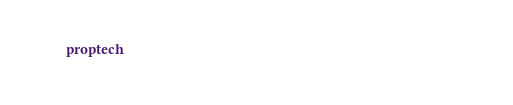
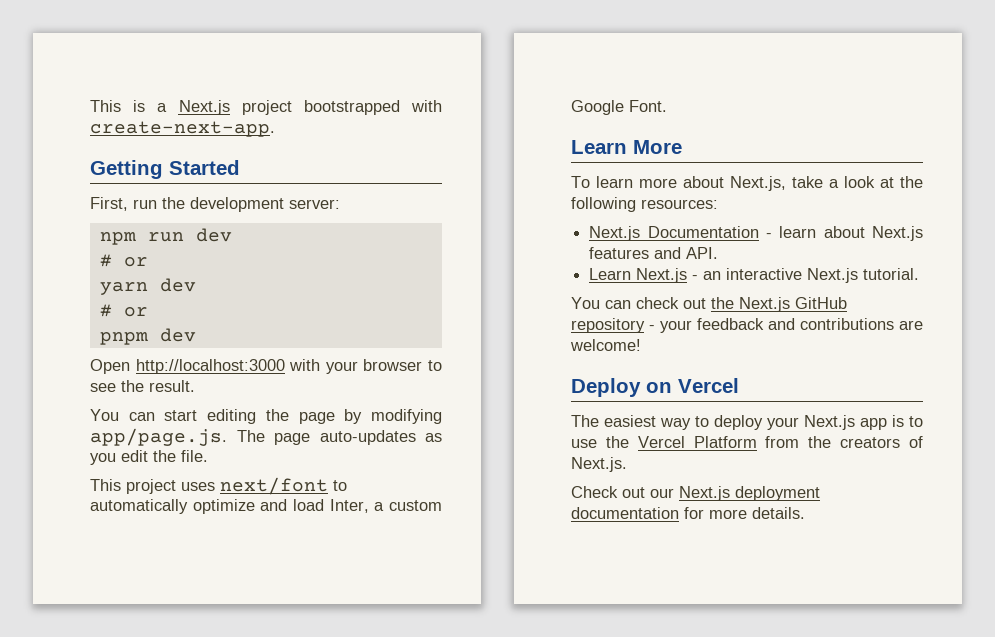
[66,44,124,57] proptech -> [90,100,442,115] [90,121,275,137] [90,160,240,179] [90,197,340,212] [99,228,232,245] [99,254,148,267] [99,278,196,295] [99,304,148,317] [99,328,196,345] [90,359,442,374] [90,380,195,392] [90,409,443,424] [90,428,442,446] [90,450,208,465] [90,477,347,495] [90,499,442,514] [571,100,667,115] [571,140,682,154] [571,176,923,191] [571,197,718,212] [589,226,923,241] [589,247,719,259] [589,268,920,283] [571,297,847,312] [571,318,923,333] [570,339,641,351] [571,378,739,397] [571,415,923,430] [571,436,923,448] [571,457,627,472] [571,486,820,501] [571,507,805,519] This is a Next.js project bootstrapped with create-next-app. // Getting Started // First, run the development server: // npm run dev // # or // yarn dev // # or // pnpm dev // Open http://localhost:3000 with your browser to see the result. // You can start editing the page by modifying app/page.js. The page auto-updates as you edit the file. // This project uses next/font to automatically optimize and load Inter, a custom Google Font. // Learn More // To learn more about Next.js, take a look at the following resources: // Next.js Documentation - learn about Next.js features and API. // Learn Next.js - an interactive Next.js tutorial. // You can check out the Next.js GitHub repository - your feedback and contributions are welcome! // Deploy on Vercel // The easiest way to deploy your Next.js app is to use the Vercel Platform from the creators of Next.js. // Check out our Next.js deployment documentation for more details.

